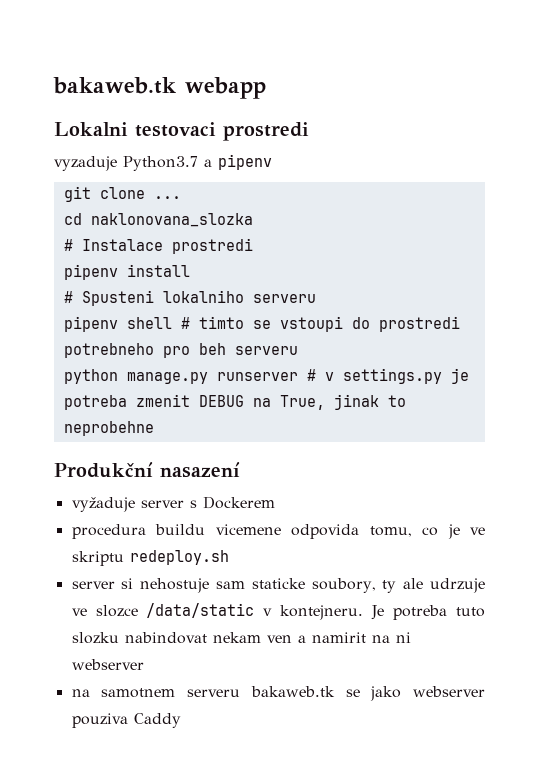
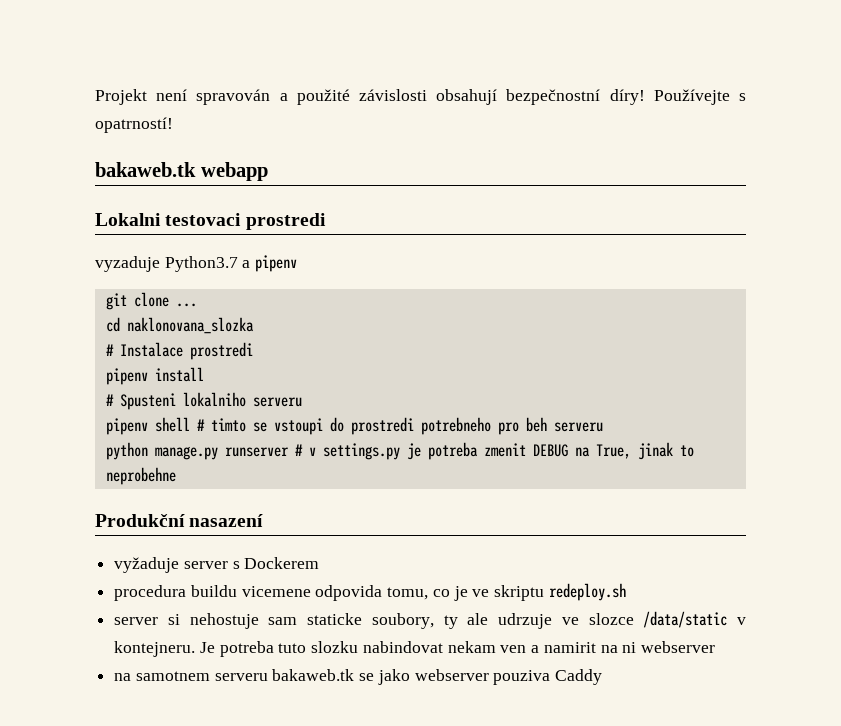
(53, 85) none -> [95,89,747,105] [95,117,173,133] Projekt není spravován a použité závislosti obsahují bezpečnostní díry! Používejte s opatrností! //

